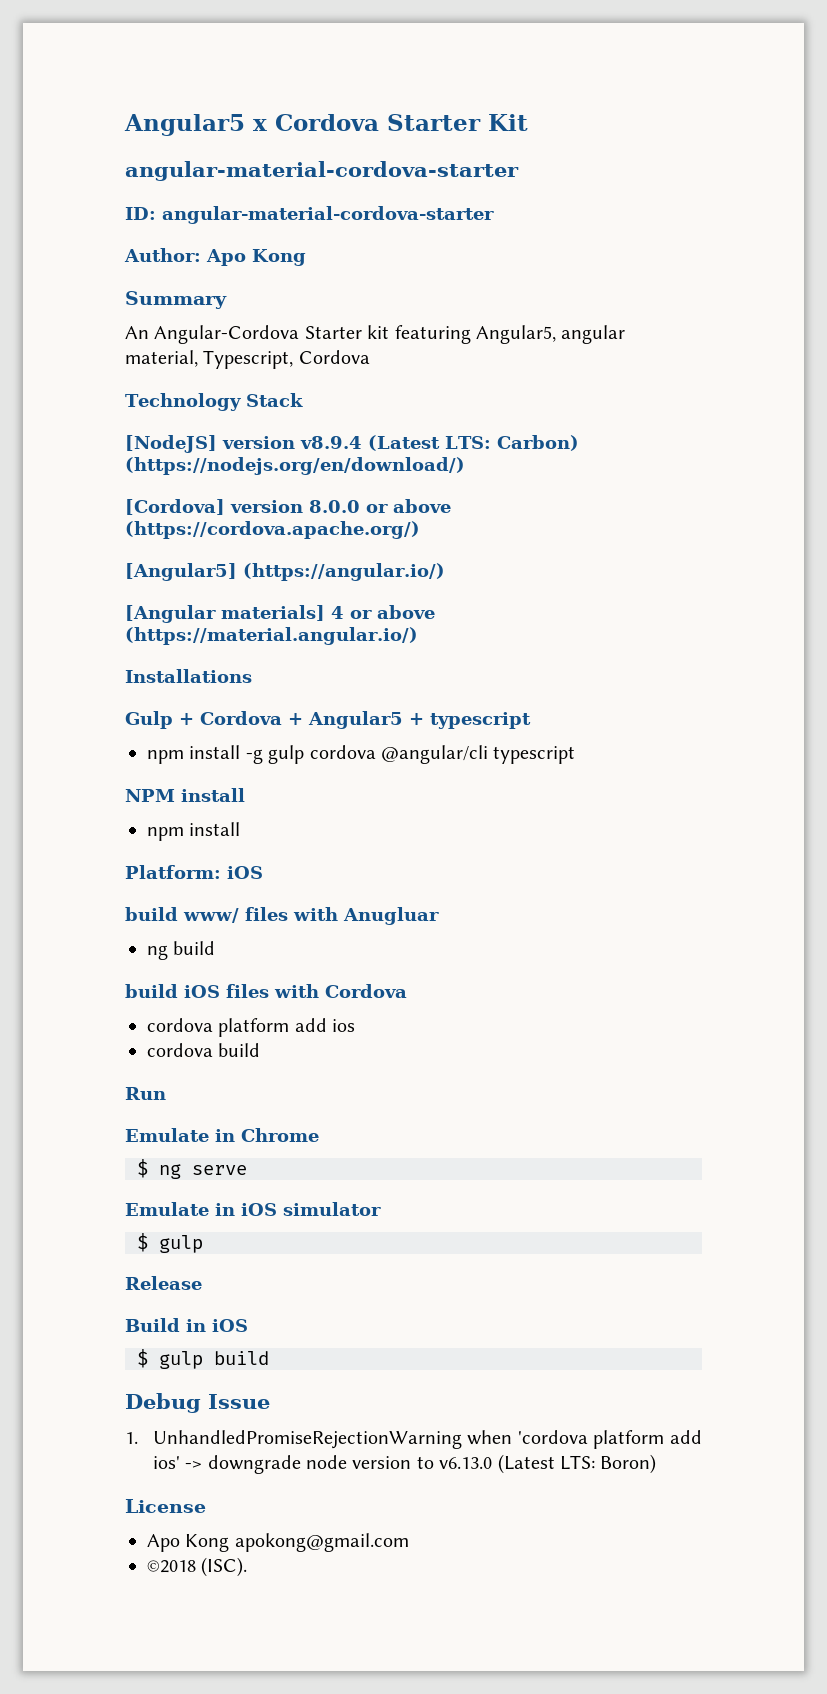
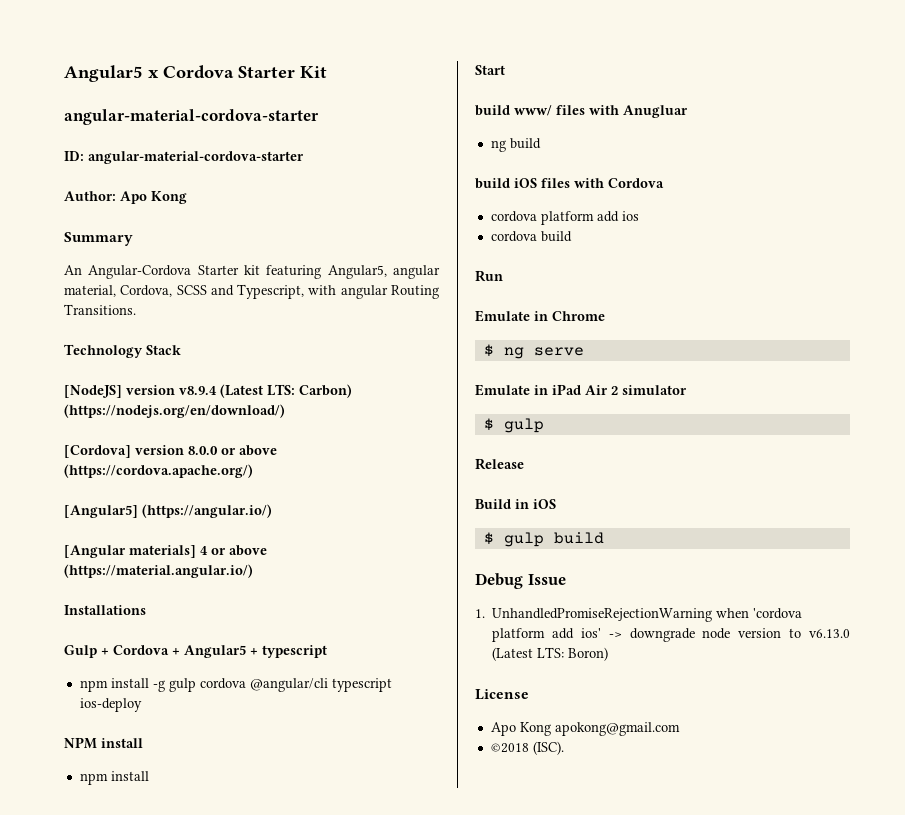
[203,350,370,369] Typescript, Cordova -> [120,284,439,299] [64,304,136,315] Cordova, SCSS and Typescript, with angular Routing Transitions.
(576, 755) none -> [79,698,142,712] ios-deploy
[125,865,263,879] Platform: iOS -> [475,65,505,75] Start
[241,1203,277,1216] iOS -> [552,384,618,395] iPad Air 2

